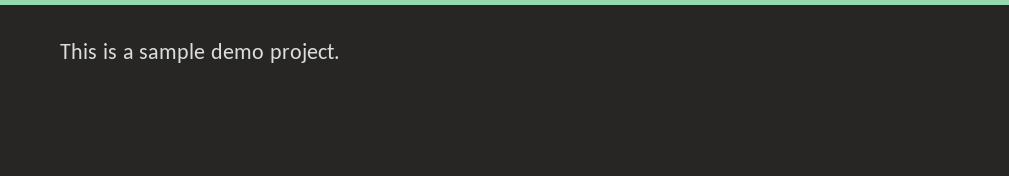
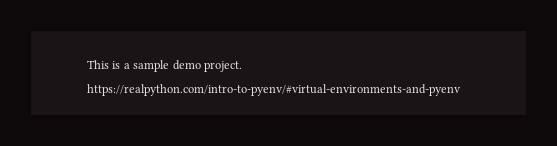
(341, 53) none -> [87,84,461,96] // https://realpython.com/intro-to-pyenv/#virtual-environments-and-pyenv

